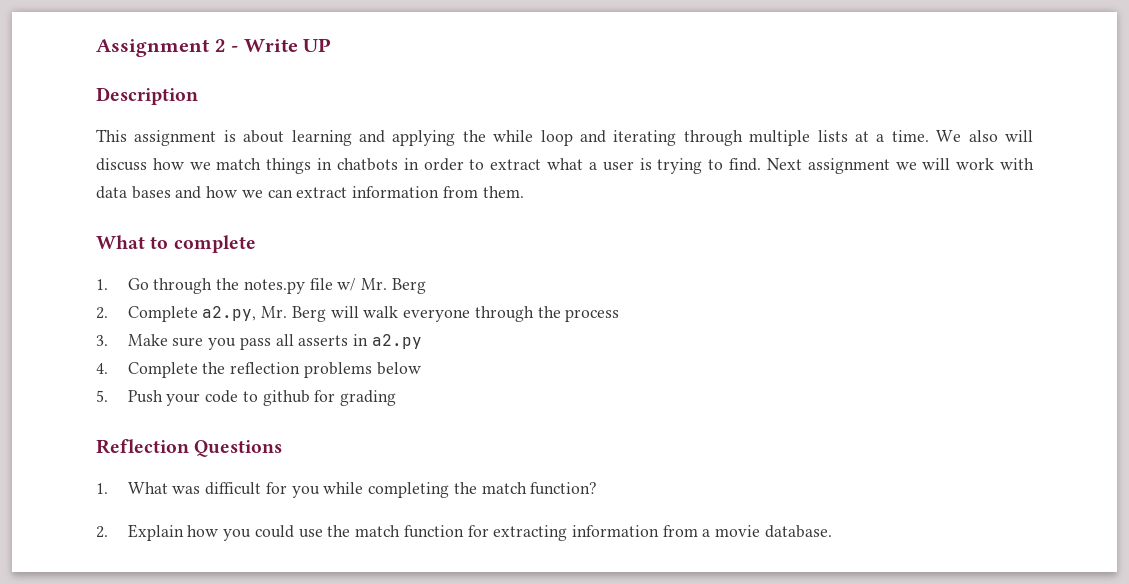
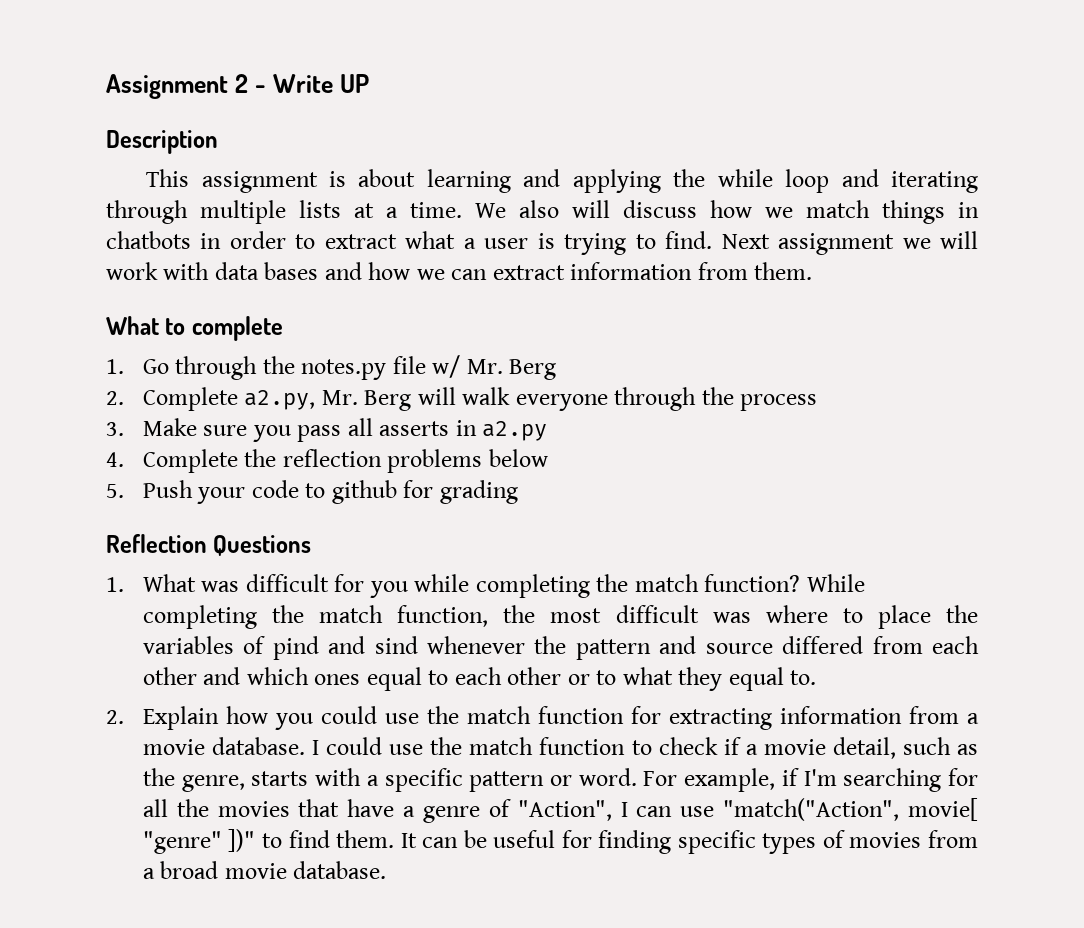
(598, 488) none -> [806,574,865,592] [142,605,979,629] [142,636,979,660] [142,667,817,691] While completing the match function, the most difficult was where to place the variables of pind and sind whenever the pattern and source differed from each other and which ones equal to each other or to what they equal to.
(832, 531) none -> [312,737,979,759] [142,768,978,792] [142,798,979,823] [142,829,979,854] [142,861,387,879] I could use the match function to check if a movie detail, such as the genre, starts with a specific pattern or word. For example, if I'm searching for all the movies that have a genre of "Action", I can use "match("Action", movie[ "genre" ])" to find them. It can be useful for finding specific types of movies from a broad movie database.

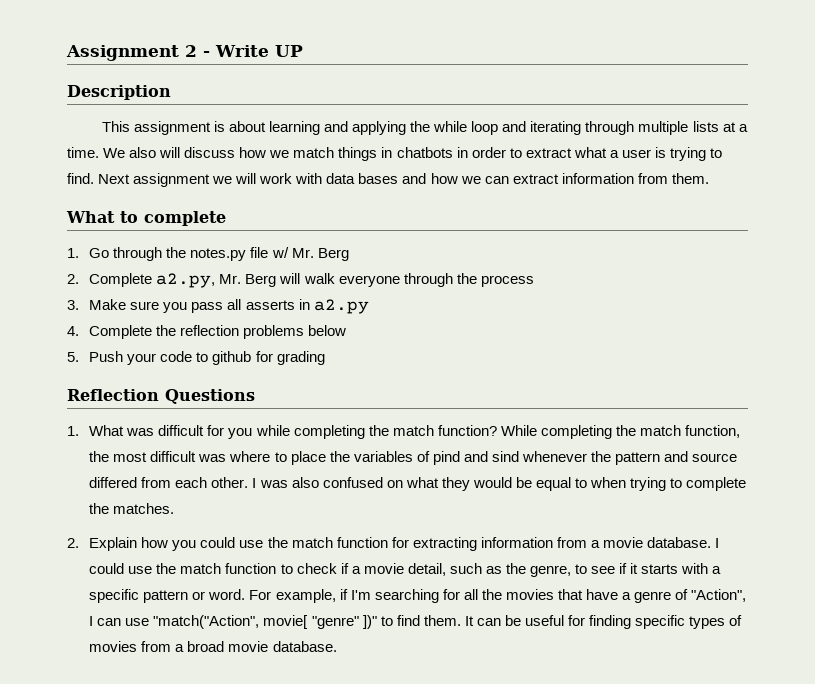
[142,667,817,691] other and which ones equal to each other or to what they equal to. -> [211,477,747,491] [89,503,175,514] other. I was also confused on what they would be equal to when trying to complete the matches.
(245, 783) none -> [575,563,639,574] to see if it

